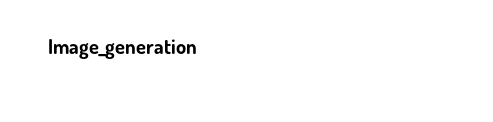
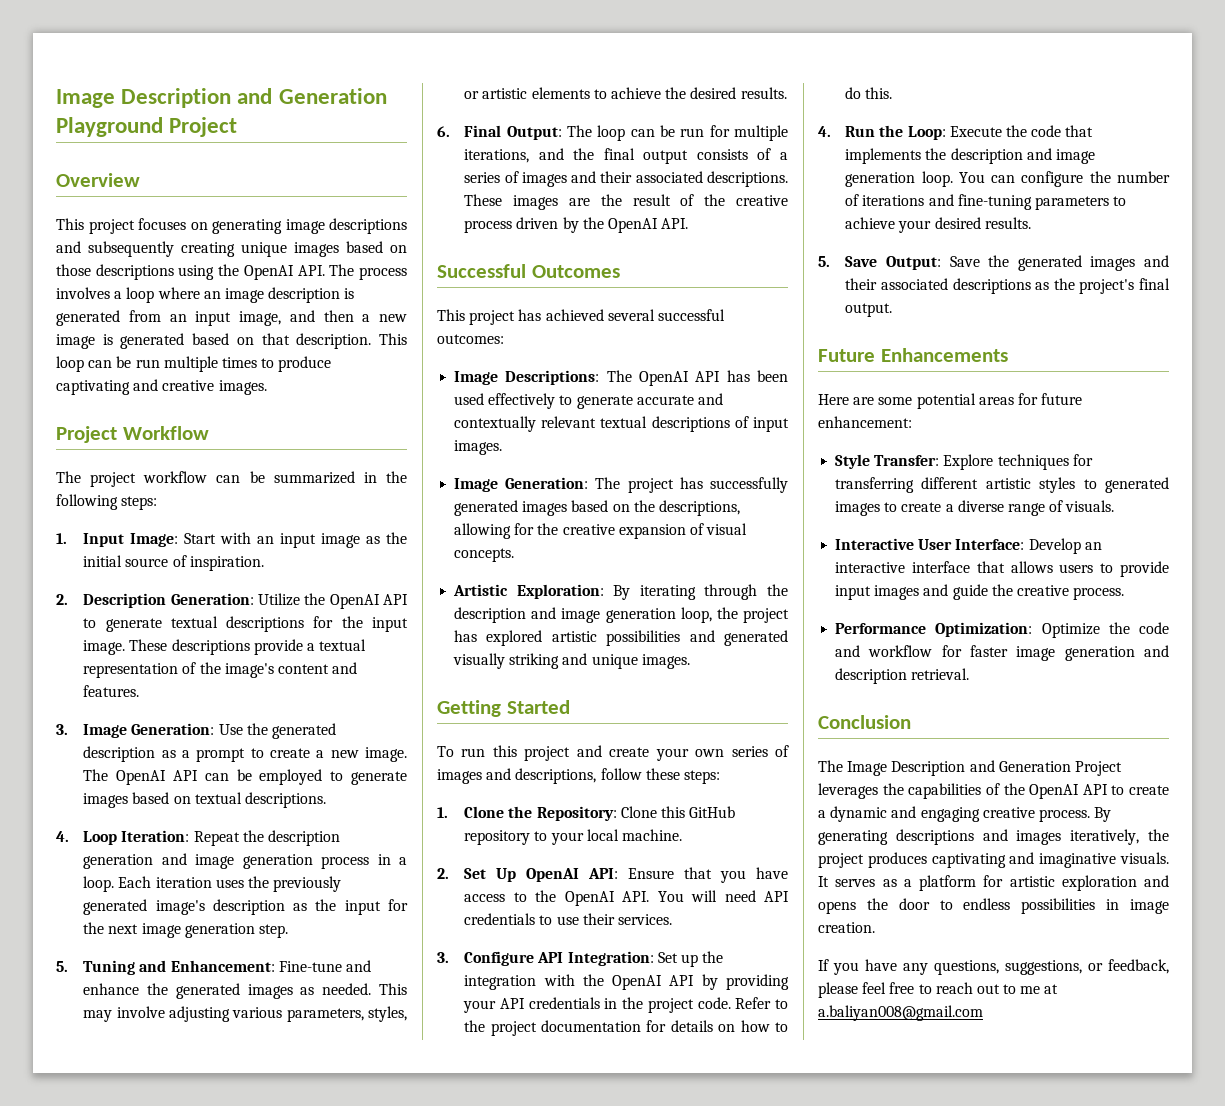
[48,39,197,59] Image_generation -> [56,88,387,108] [56,117,238,137] [56,173,140,187] [56,218,407,234] [56,241,407,257] [56,264,408,280] [56,287,355,303] [56,310,407,326] [56,333,408,349] [56,356,332,372] [56,379,267,395] [56,426,209,443] [56,471,407,487] [56,494,158,510] [56,532,407,548] [83,555,264,571] [56,593,409,609] [83,616,408,632] [83,639,367,655] [83,662,358,678] [83,685,140,697] [56,723,336,739] [83,746,407,762] [83,769,408,785] [83,792,326,808] [56,830,340,846] [83,853,408,869] [83,876,342,892] [83,899,408,915] [83,922,288,938] [56,960,371,975] [83,983,407,999] [83,1006,407,1022] [464,87,787,99] [437,125,788,141] [464,148,788,164] [464,171,788,187] [464,194,788,210] [464,217,689,233] [437,264,620,278] [437,309,725,325] [437,334,504,344] [454,370,788,386] [454,393,723,409] [454,416,789,432] [454,440,503,455] [454,477,788,493] [454,500,740,516] [454,523,748,539] [454,548,515,562] [453,584,788,600] [454,607,789,623] [454,630,788,646] [453,653,690,669] [437,700,570,717] [437,745,789,761] [437,768,720,784] [437,806,736,821] [464,829,682,845] [437,867,788,883] [464,890,789,906] [464,913,672,925] [437,951,724,967] [464,974,789,990] [463,997,788,1013] [464,1020,788,1036] [845,87,893,99] [818,125,1094,140] [845,148,1095,164] [845,171,1170,187] [845,194,1127,210] [845,217,1031,233] [818,255,1169,271] [845,278,1170,294] [845,303,893,317] [818,348,1008,362] [818,393,1083,409] [818,416,912,428] [835,454,1093,470] [835,477,1169,493] [835,500,1115,516] [835,538,1102,554] [835,561,1169,577] [835,584,1125,600] [835,622,1169,638] [835,645,1169,661] [835,668,970,684] [818,715,911,729] [818,760,1122,776] [818,783,1169,799] [818,806,1112,822] [818,829,1169,845] [818,852,1169,868] [818,875,1169,891] [818,898,1169,914] [818,922,875,933] [818,959,1169,975] [818,982,1059,998] [818,1005,983,1021] Image Description and Generation Playground Project // Overview // This project focuses on generating image descriptions and subsequently creating unique images based on those descriptions using the OpenAI API. The process involves a loop where an image description is generated from an input image, and then a new image is generated based on that description. This loop can be run multiple times to produce captivating and creative images. // Project Workflow // The project workflow can be summarized in the following steps: // 1. Input Image: Start with an input image as the initial source of inspiration. // 2. Description Generation: Utilize the OpenAI API to generate textual descriptions for the input image. These descriptions provide a textual representation of the image's content and features. // 3. Image Generation: Use the generated description as a prompt to create a new image. The OpenAI API can be employed to generate images based on textual descriptions. // 4. Loop Iteration: Repeat the description generation and image generation process in a loop. Each iteration uses the previously generated image's description as the input for the next image generation step. // 5. Tuning and Enhancement: Fine-tune and enhance the generated images as needed. This may involve adjusting various parameters, styles, or artistic elements to achieve the desired results. // 6. Final Output: The loop can be run for multiple iterations, and the final output consists of a series of images and their associated descriptions. These images are the result of the creative process driven by the OpenAI API. // Successful Outcomes // This project has achieved several successful outcomes: // Image Descriptions: The OpenAI API has been used effectively to generate accurate and contextually relevant textual descriptions of input images. // Image Generation: The project has successfully generated images based on the descriptions, allowing for the creative expansion of visual concepts. // Artistic Exploration: By iterating through the description and image generation loop, the project has explored artistic possibilities and generated visually striking and unique images. // Getting Started // To run this project and create your own series of images and descriptions, follow these steps: // 1. Clone the Repository: Clone this GitHub repository to your local machine. // 2. Set Up OpenAI API: Ensure that you have access to the OpenAI API. You will need API credentials to use their services. // 3. Configure API Integration: Set up the integration with the OpenAI API by providing your API credentials in the project code. Refer to the project documentation for details on how to do this. // 4. Run the Loop: Execute the code that implements the description and image generation loop. You can configure the number of iterations and fine-tuning parameters to achieve your desired results. // 5. Save Output: Save the generated images and their associated descriptions as the project's final output. // Future Enhancements // Here are some potential areas for future enhancement: // Style Transfer: Explore techniques for transferring different artistic styles to generated images to create a diverse range of visuals. // Interactive User Interface: Develop an interactive interface that allows users to provide input images and guide the creative process. // Performance Optimization: Optimize the code and workflow for faster image generation and description retrieval. // Conclusion // The Image Description and Generation Project leverages the capabilities of the OpenAI API to create a dynamic and engaging creative process. By generating descriptions and images iteratively, the project produces captivating and imaginative visuals. It serves as a platform for artistic exploration and opens the door to endless possibilities in image creation. // If you have any questions, suggestions, or feedback, please feel free to reach out to me at a.baliyan008@gmail.com

